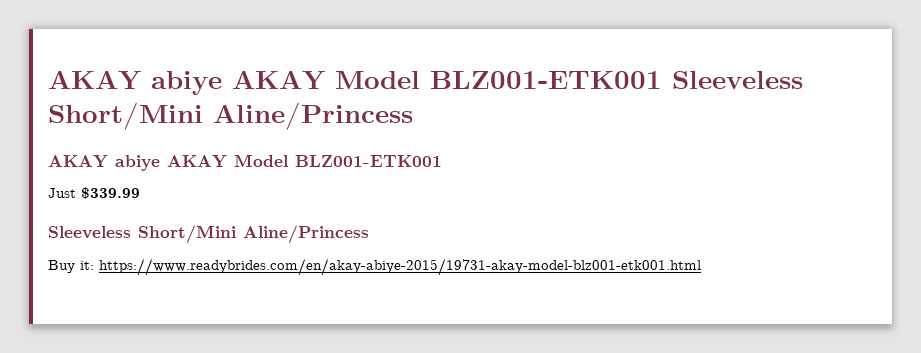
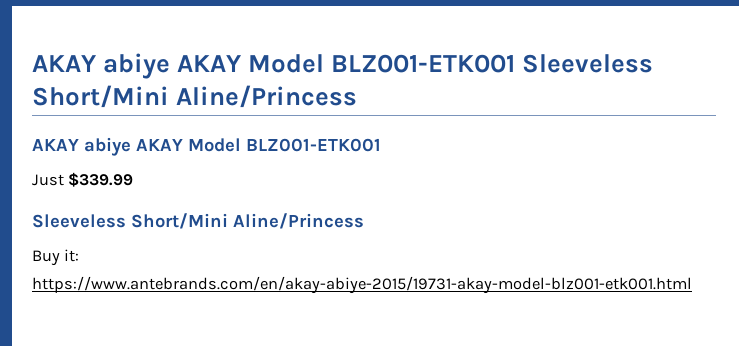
[99,258,701,276] https://www.readybrides.com/en/akay-abiye-2015/19731-akay-model-blz001-etk001.html -> [32,276,692,294] https://www.antebrands.com/en/akay-abiye-2015/19731-akay-model-blz001-etk001.html

